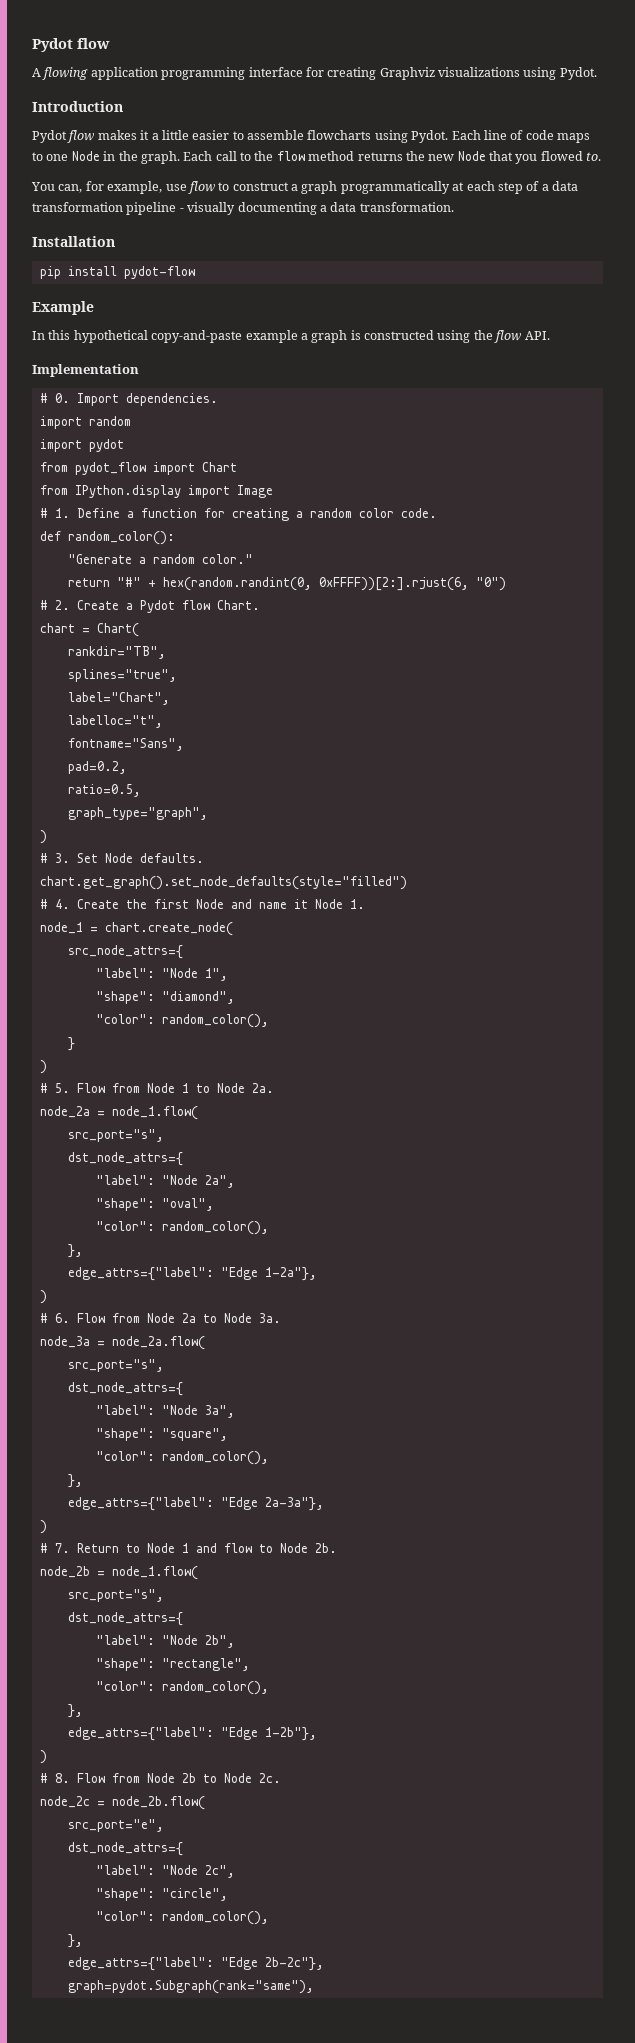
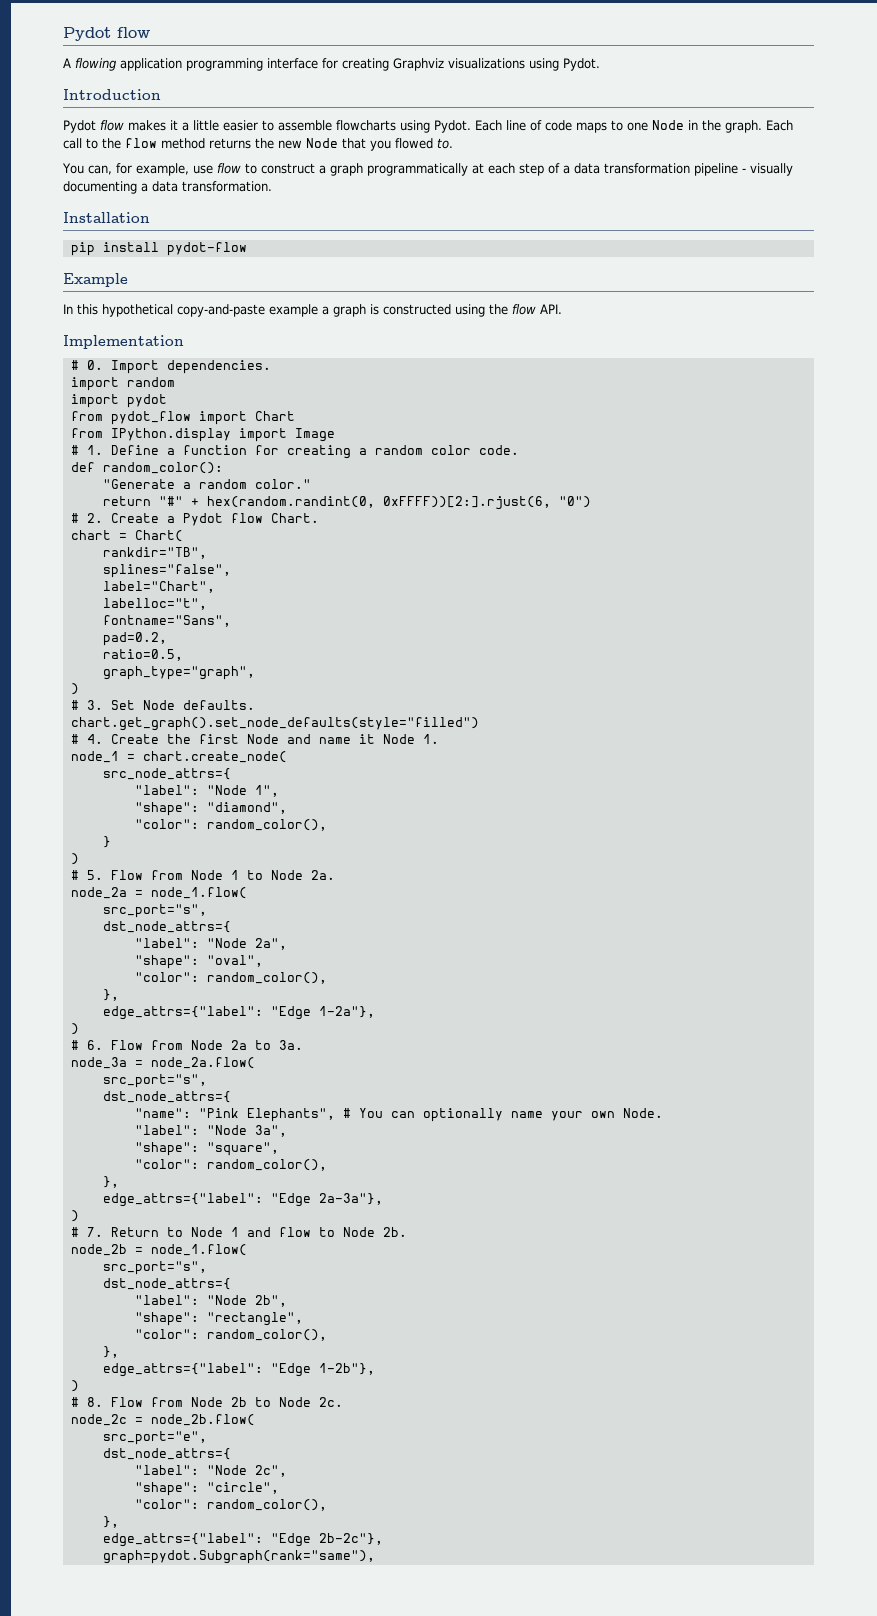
[67,669,177,682] splines="true", -> [102,564,231,578] splines="false",
[223,1313,252,1323] Node -> (271, 1045) none
(183, 1389) none -> [134,1108,663,1122] // "name": "Pink Elephants", # You can optionally name your own Node.

